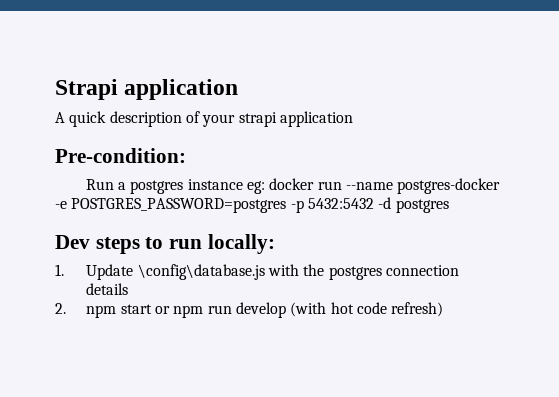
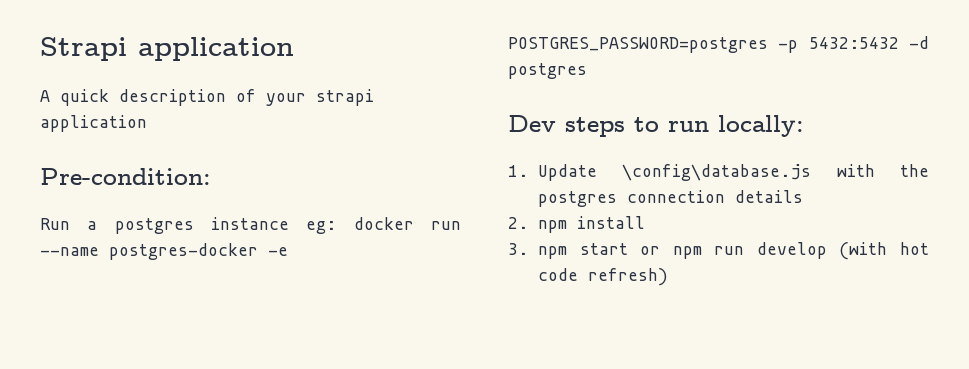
(117, 311) none -> [577,216,646,229] [508,243,568,259] install // 3. npm

